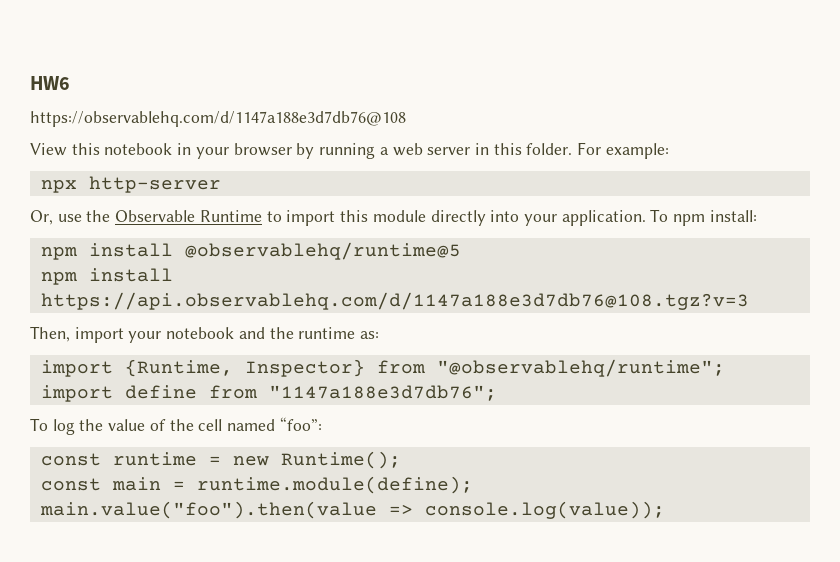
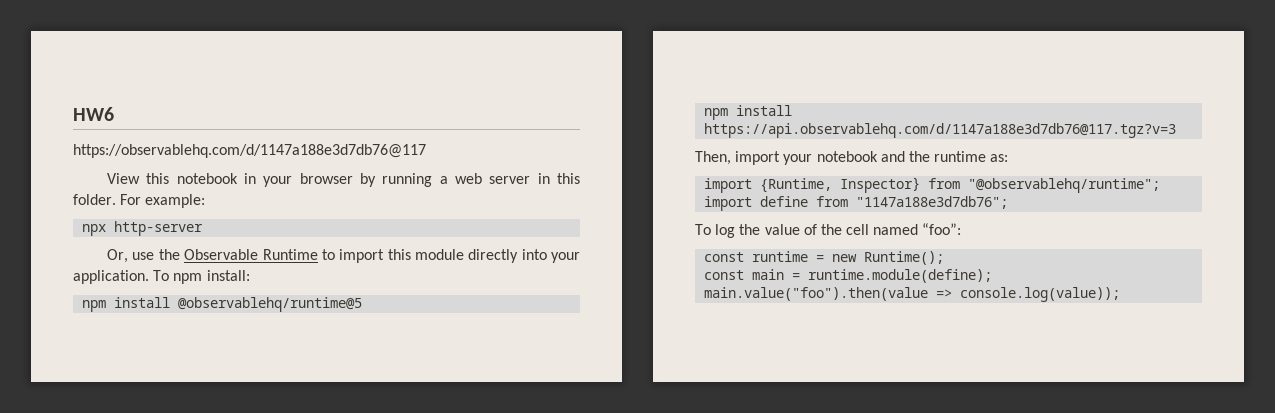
[30,111,406,127] https://observablehq.com/d/1147a188e3d7db76@108 -> [73,144,426,158] https://observablehq.com/d/1147a188e3d7db76@117
[40,292,749,310] https://api.observablehq.com/d/1147a188e3d7db76@108.tgz?v=3 -> [704,123,1177,138] https://api.observablehq.com/d/1147a188e3d7db76@117.tgz?v=3

